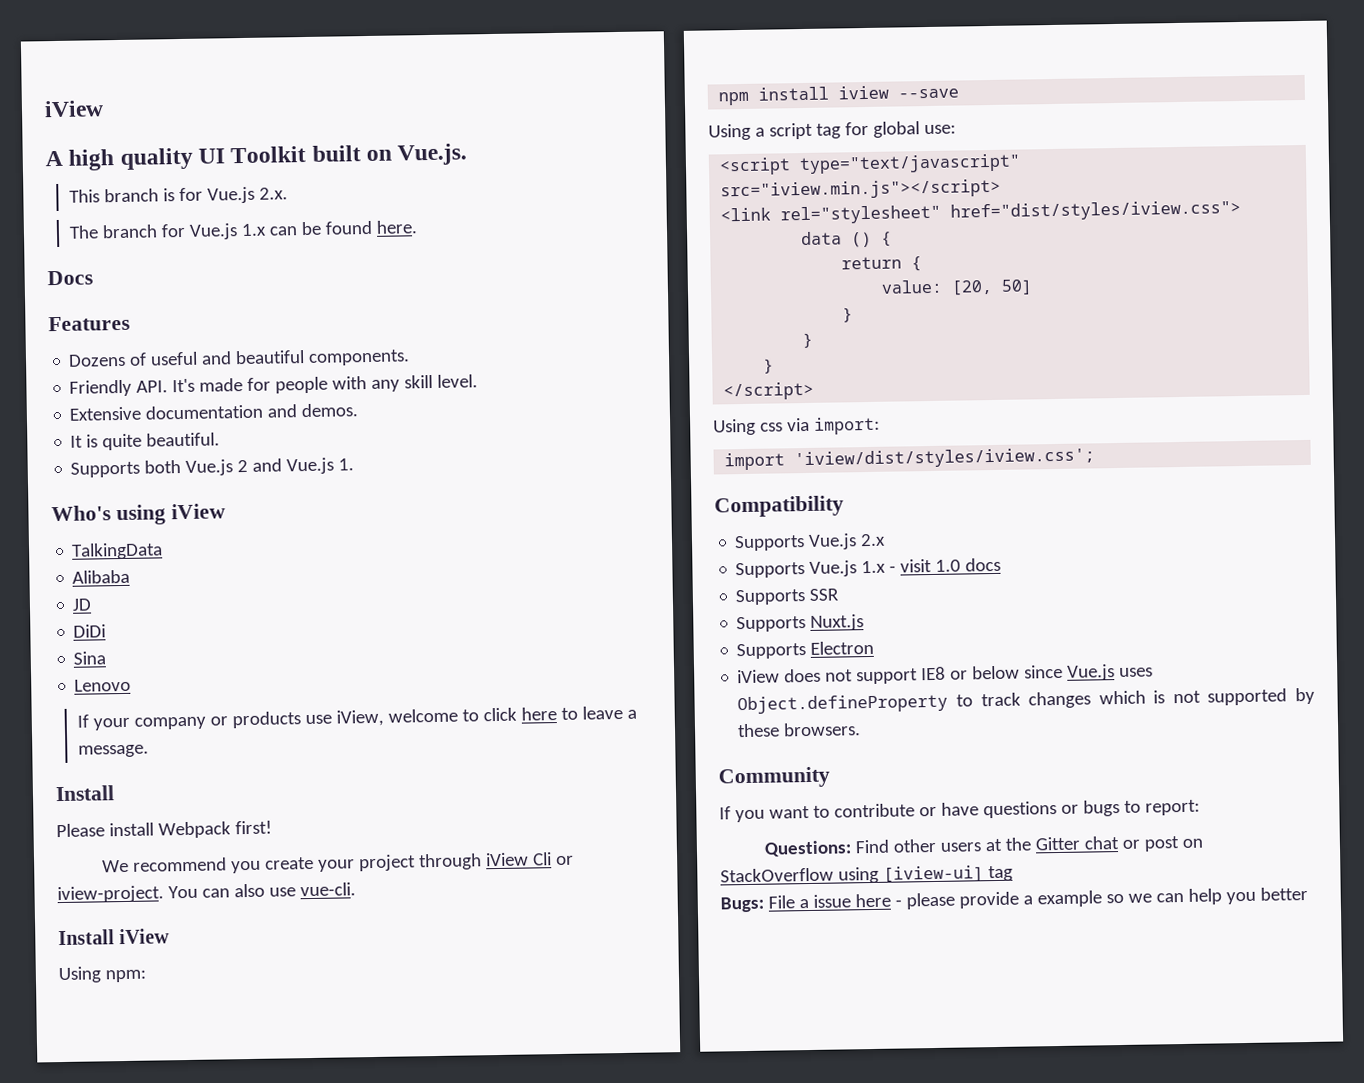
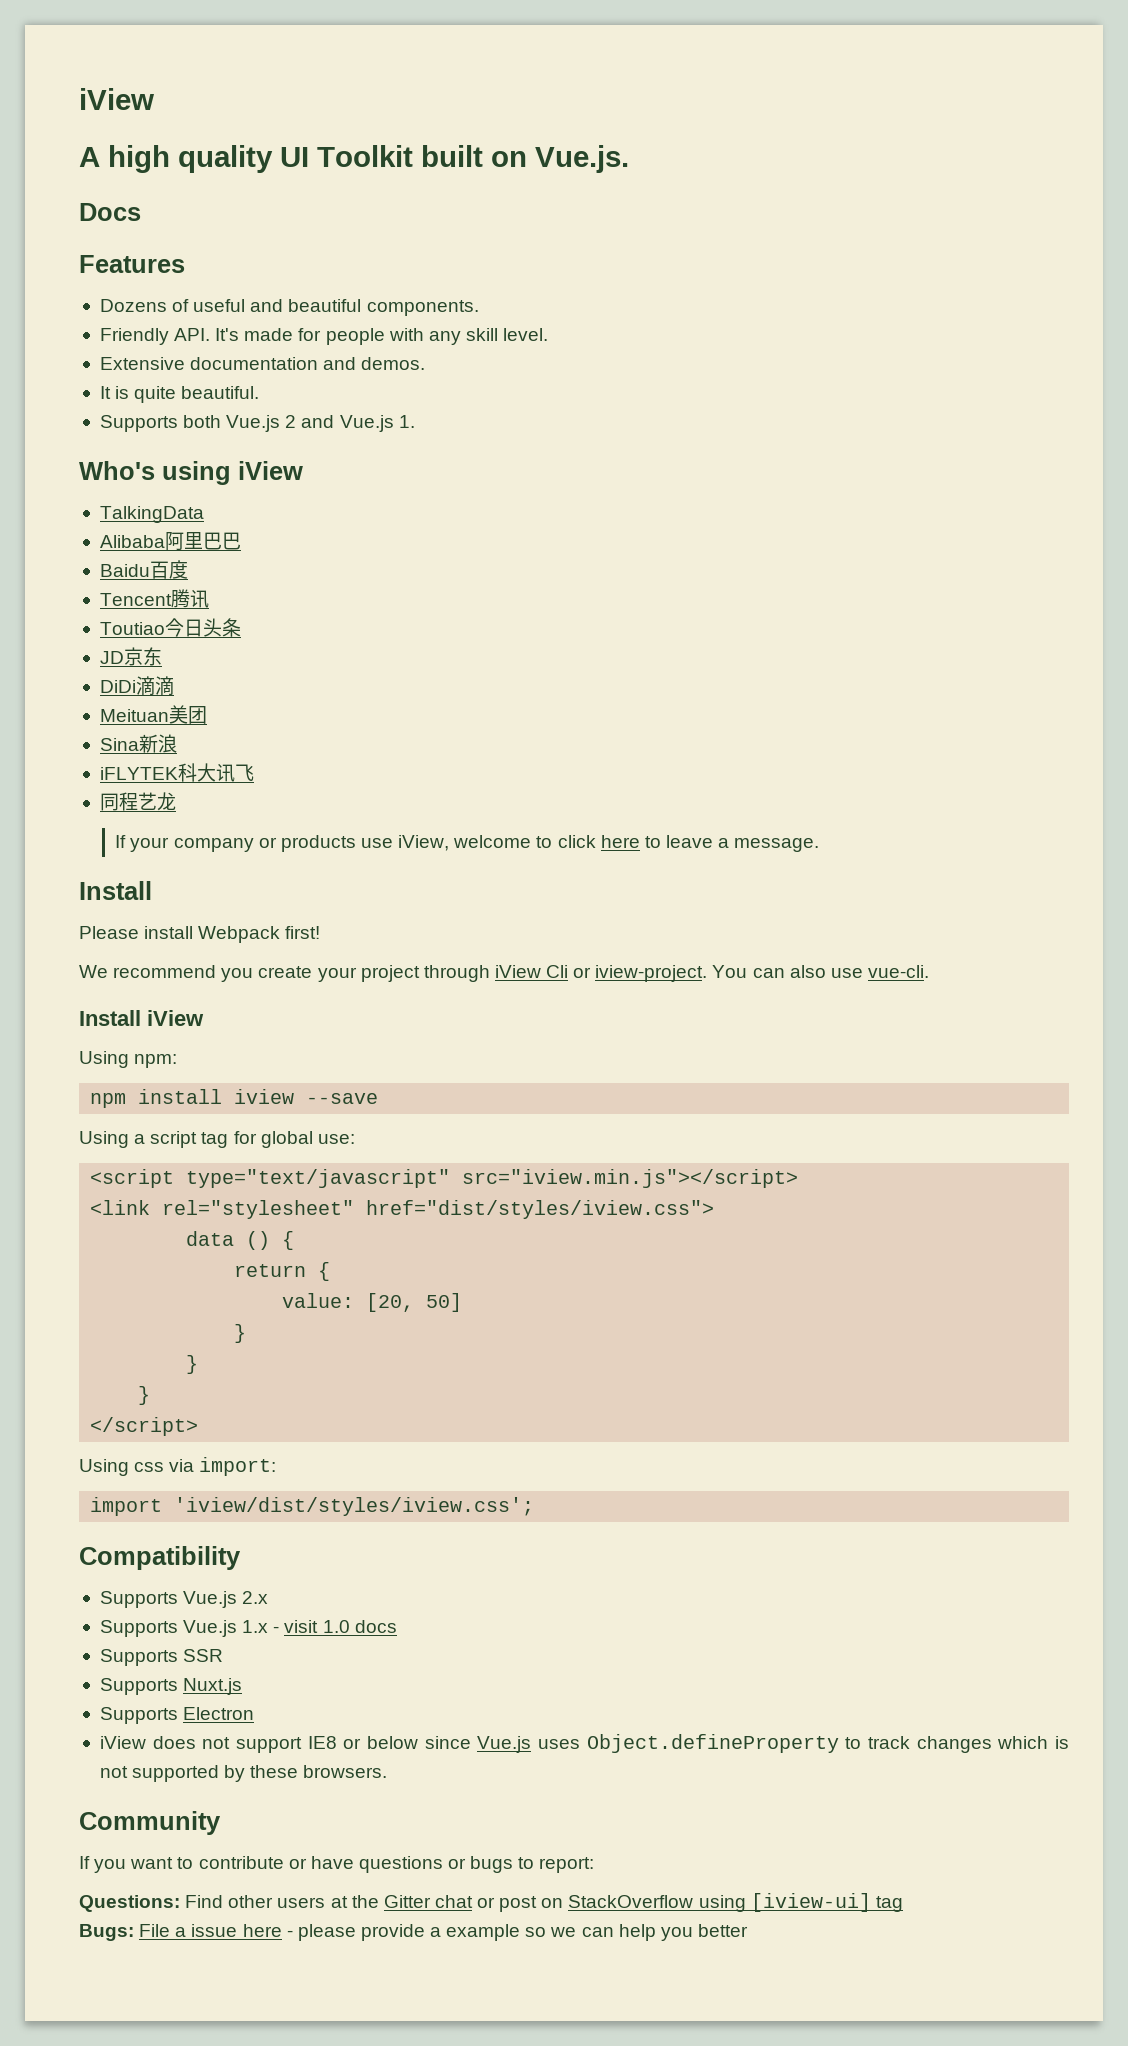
[68,186,288,204] [68,220,418,240] // This branch is for Vue.js 2.x. // The branch for Vue.js 1.x can be found here. -> (629, 159) none
(131, 576) none -> [164,531,241,551] [99,560,188,579] [99,589,209,608] [99,618,241,637] 阿里巴巴 // Baidu百度 // Tencent腾讯 // Toutiao今日头条
(93, 604) none -> [123,647,162,666] 京东
[73,651,107,665] [74,678,132,692] // Sina // Lenovo -> [135,676,174,695] [99,705,207,724] [99,734,177,753] [99,763,254,782] [99,792,176,811] 滴滴 // Meituan美团 // Sina新浪 // iFLYTEK科大讯飞 // 同程艺龙

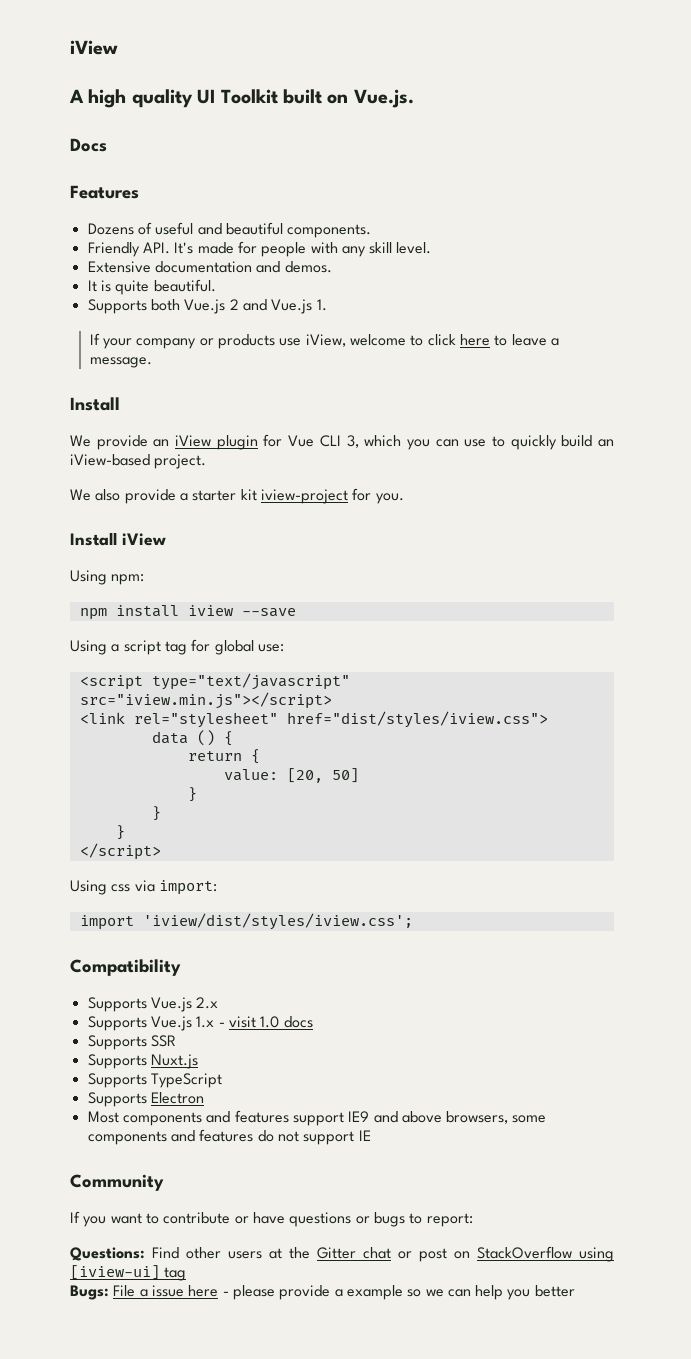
[79,461,303,485] [99,506,204,523] [99,531,241,551] [99,560,188,579] [99,589,209,608] [99,618,241,637] [99,647,162,666] [99,676,174,695] [99,705,207,724] [99,734,177,753] [99,763,254,782] [99,792,176,811] // Who's using iView // TalkingData // Alibaba阿里巴巴 // Baidu百度 // Tencent腾讯 // Toutiao今日头条 // JD京东 // DiDi滴滴 // Meituan美团 // Sina新浪 // iFLYTEK科大讯飞 // 同程艺龙 -> (327, 305) none
[79,926,321,943] [79,965,929,982] Please install Webpack first! // We recommend you create your project through iView Cli or iview-project. You can also use vue-cli. -> [70,434,614,450] [70,454,207,469] [70,488,404,504] We provide an iView plugin for Vue CLI 3, which you can use to quickly build an iView-based project. // We also provide a starter kit iview-project for you.
(243, 1686) none -> [87,1073,222,1088] // Supports TypeScript
[99,1734,1069,1753] [99,1765,388,1782] iView does not support IE8 or below since Vue.js uses Object.defineProperty to track changes which is not supported by these browsers. -> [87,1110,547,1126] [87,1129,371,1145] Most components and features support IE9 and above browsers, some components and features do not support IE

